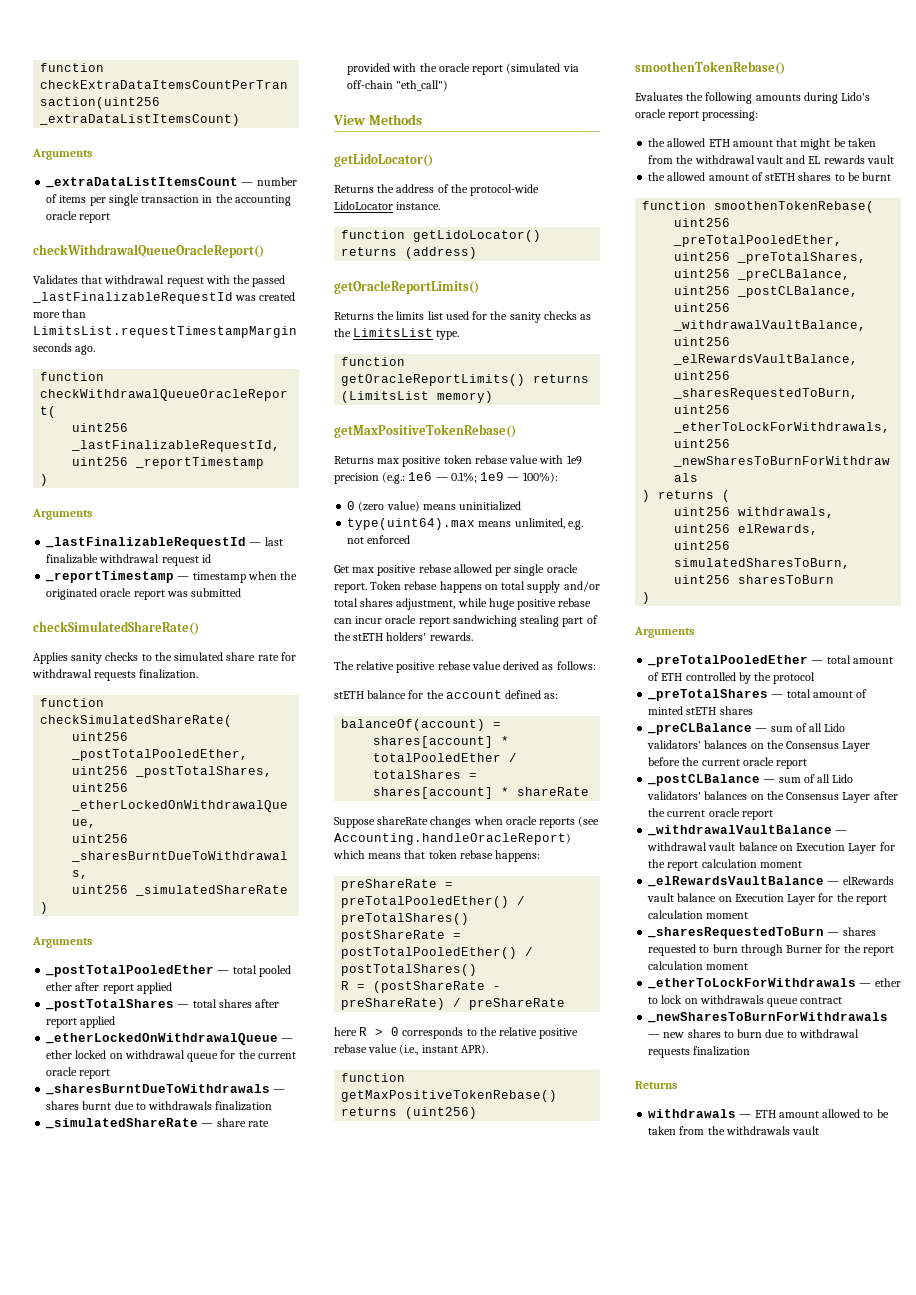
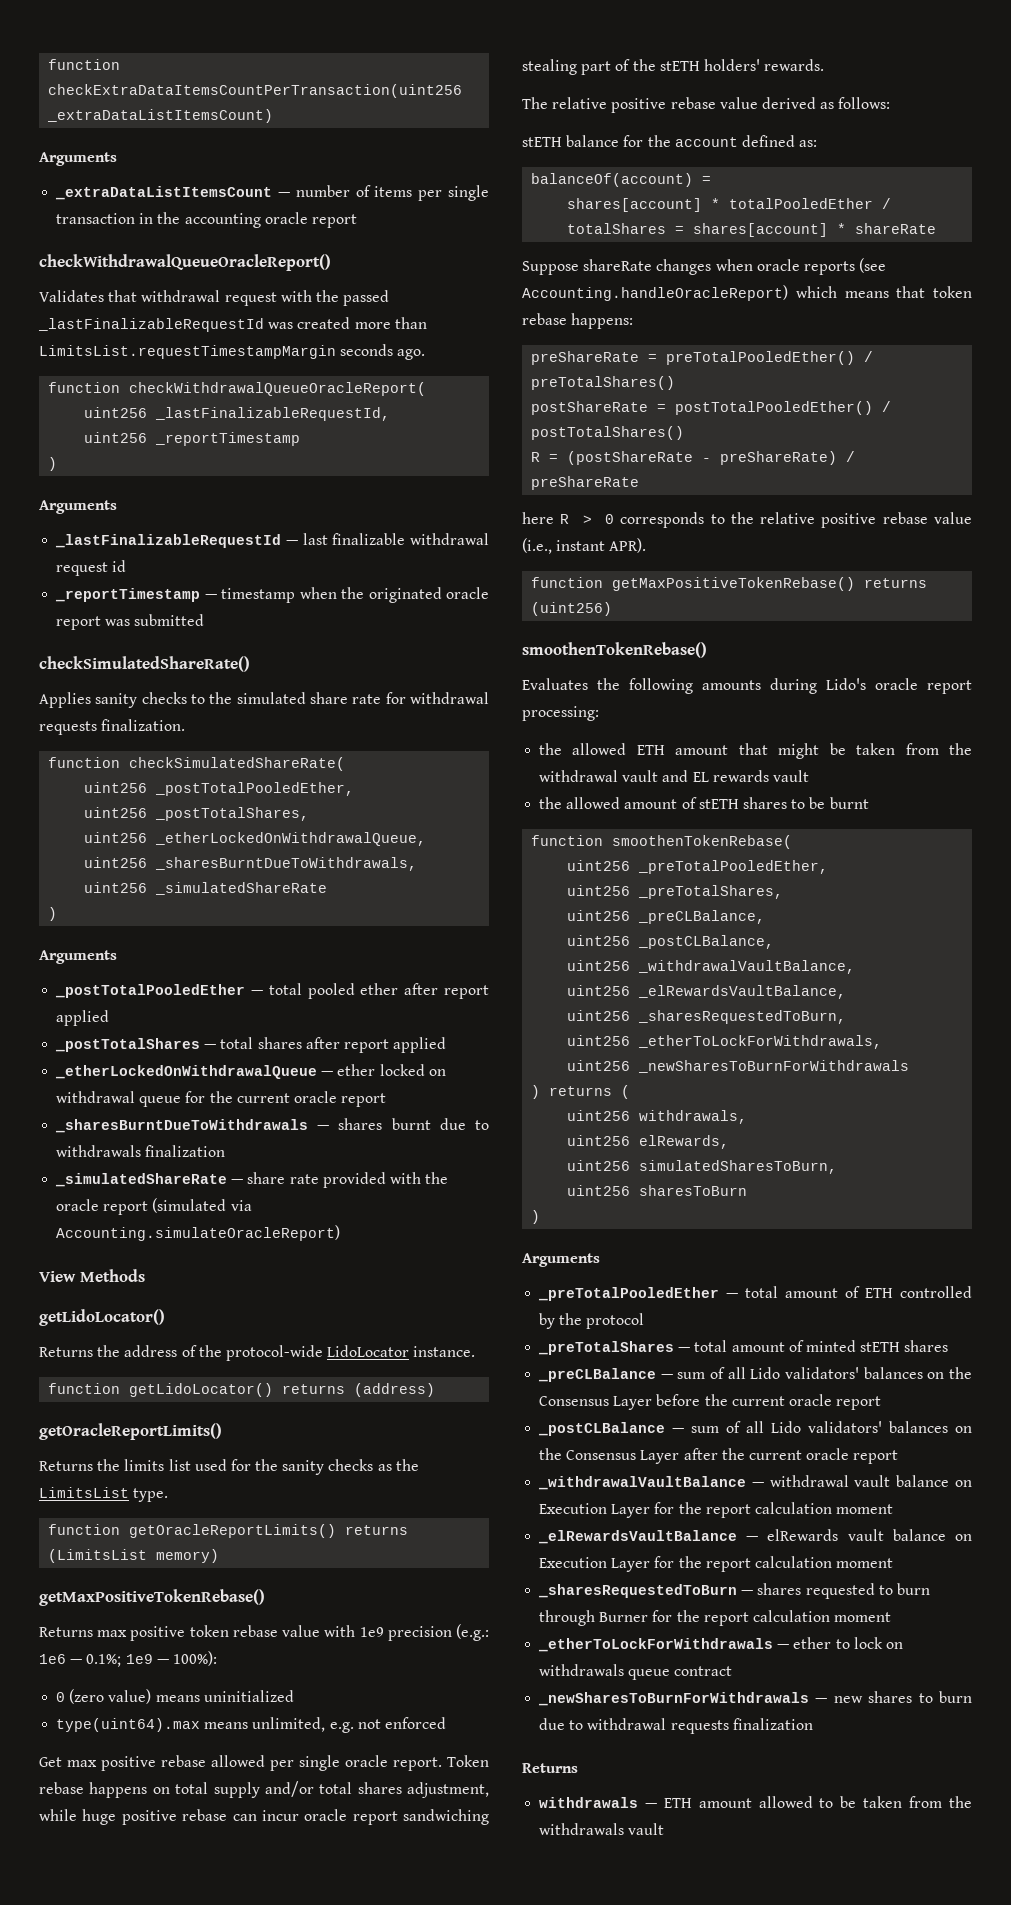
[347,80,449,91] off-chain "eth_call") -> [56,1225,341,1241] Accounting.simulateOracleReport)

